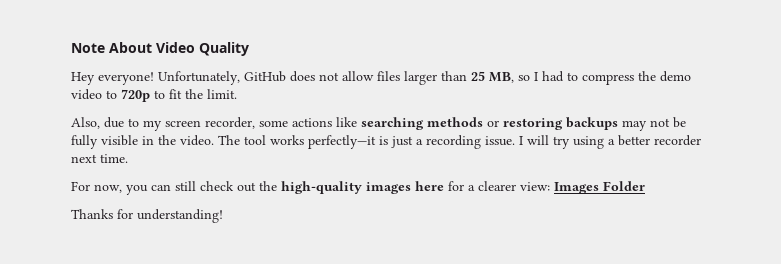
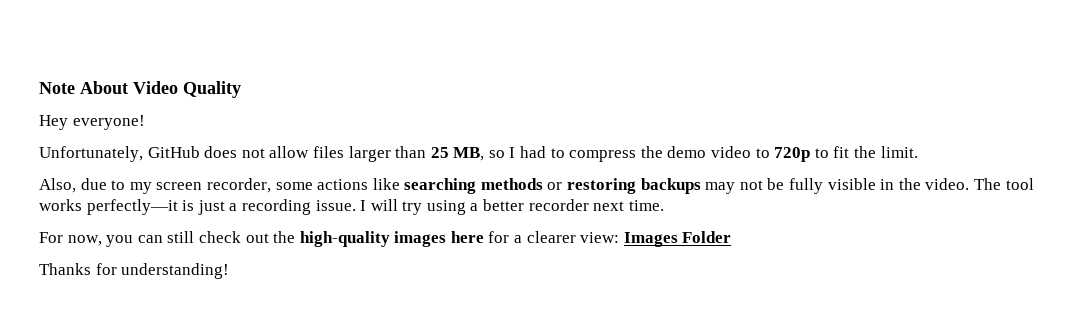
(154, 78) none -> (145, 122) //

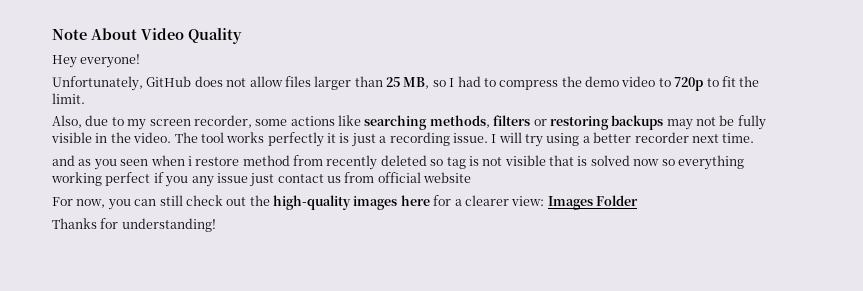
[480,178,543,190] methods -> [429,115,531,128] methods, filters
[86,199,178,215] perfectly—it -> [267,132,336,147] perfectly it
(664, 205) none -> [52,155,744,170] [51,172,472,187] // and as you seen when i restore method from recently deleted so tag is not visible that is solved now so everything working perfect if you any issue just contact us from official website

